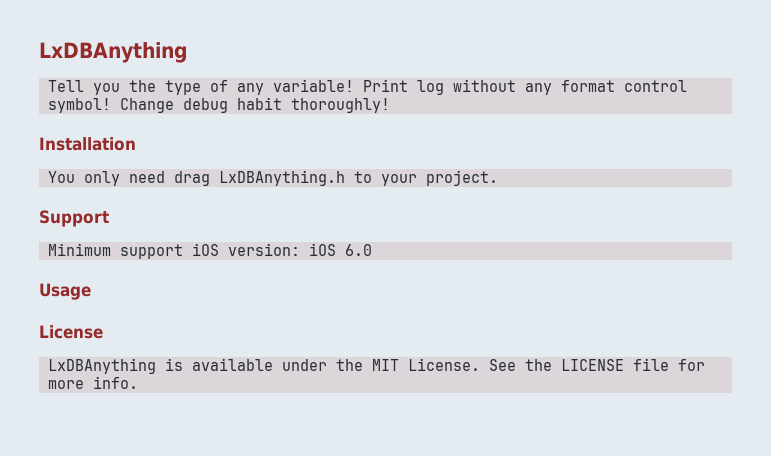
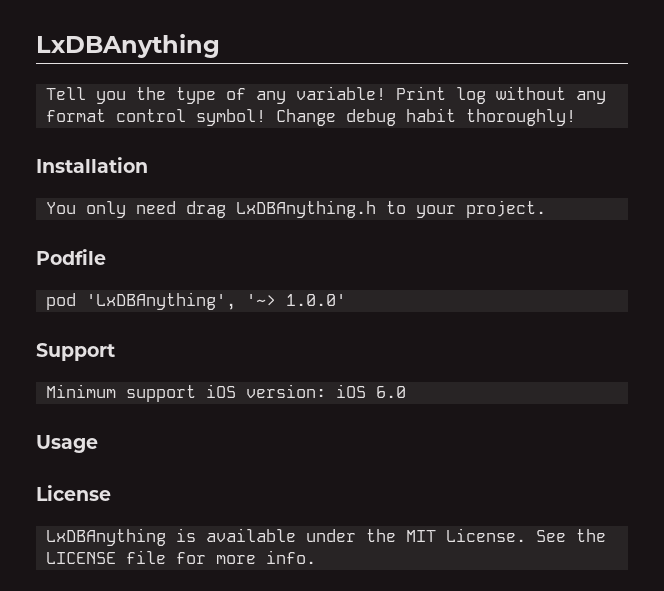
(498, 178) none -> [36,249,106,265] [46,292,347,310] // Podfile // pod 'LxDBAnything', '~> 1.0.0'

